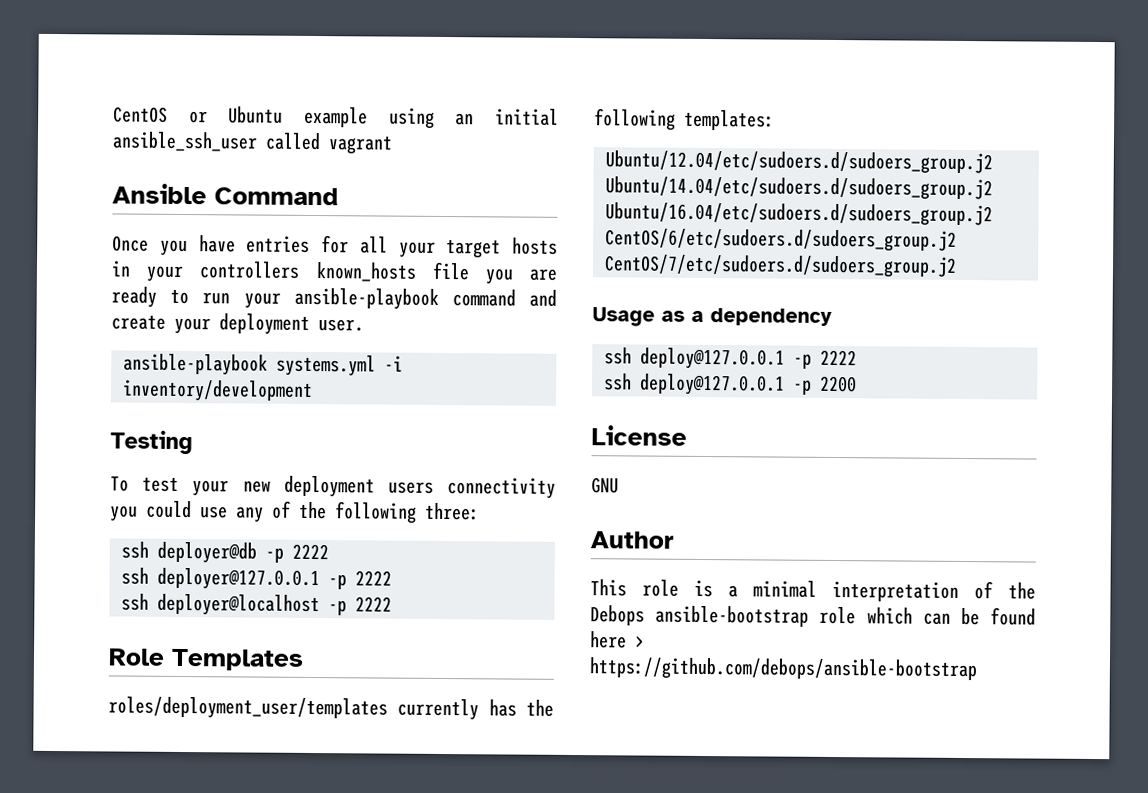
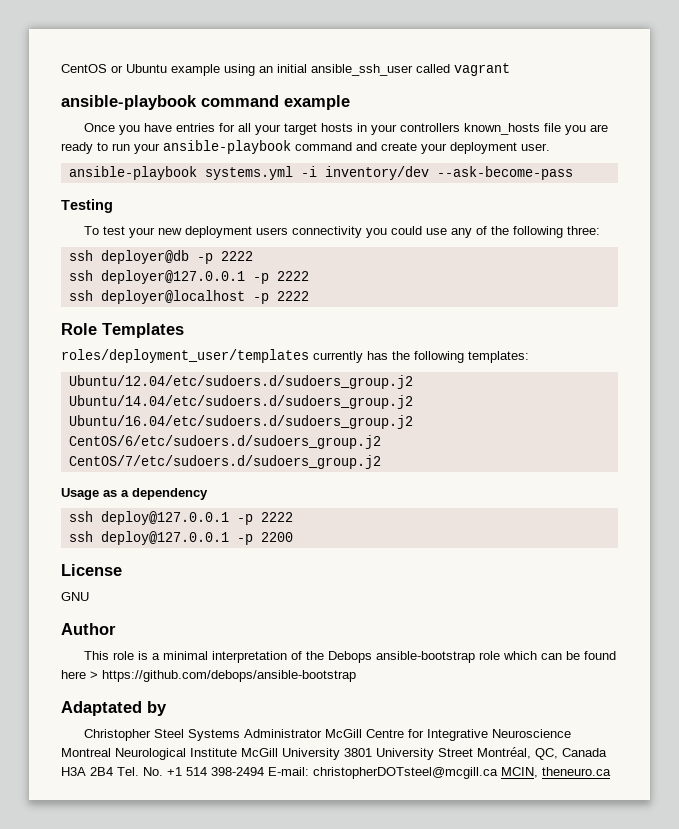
[112,183,339,206] Ansible Command -> [61,95,350,110] ansible-playbook command example
[122,379,313,402] inventory/development -> [324,166,573,180] inventory/dev --ask-become-pass
(977, 669) none -> [61,701,167,716] [84,729,572,741] [61,747,607,760] [61,767,611,779] // Adaptated by // Christopher Steel Systems Administrator McGill Centre for Integrative Neuroscience Montreal Neurological Institute McGill University 3801 University Street Montréal, QC, Canada H3A 2B4 Tel. No. +1 514 398-2494 E-mail: christopherDOTsteel@mcgill.ca MCIN, theneuro.ca

